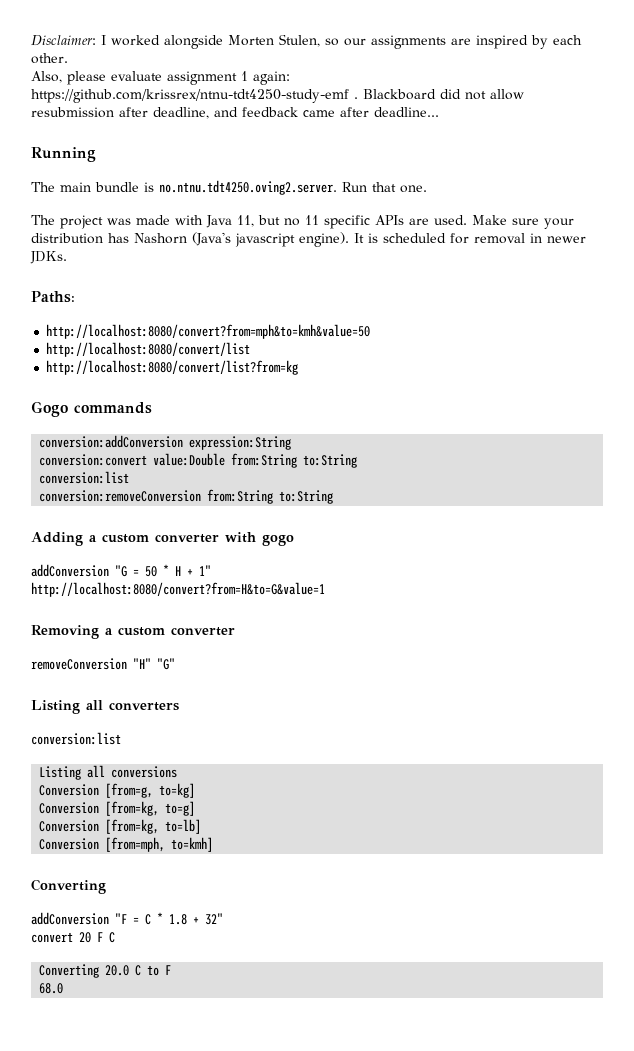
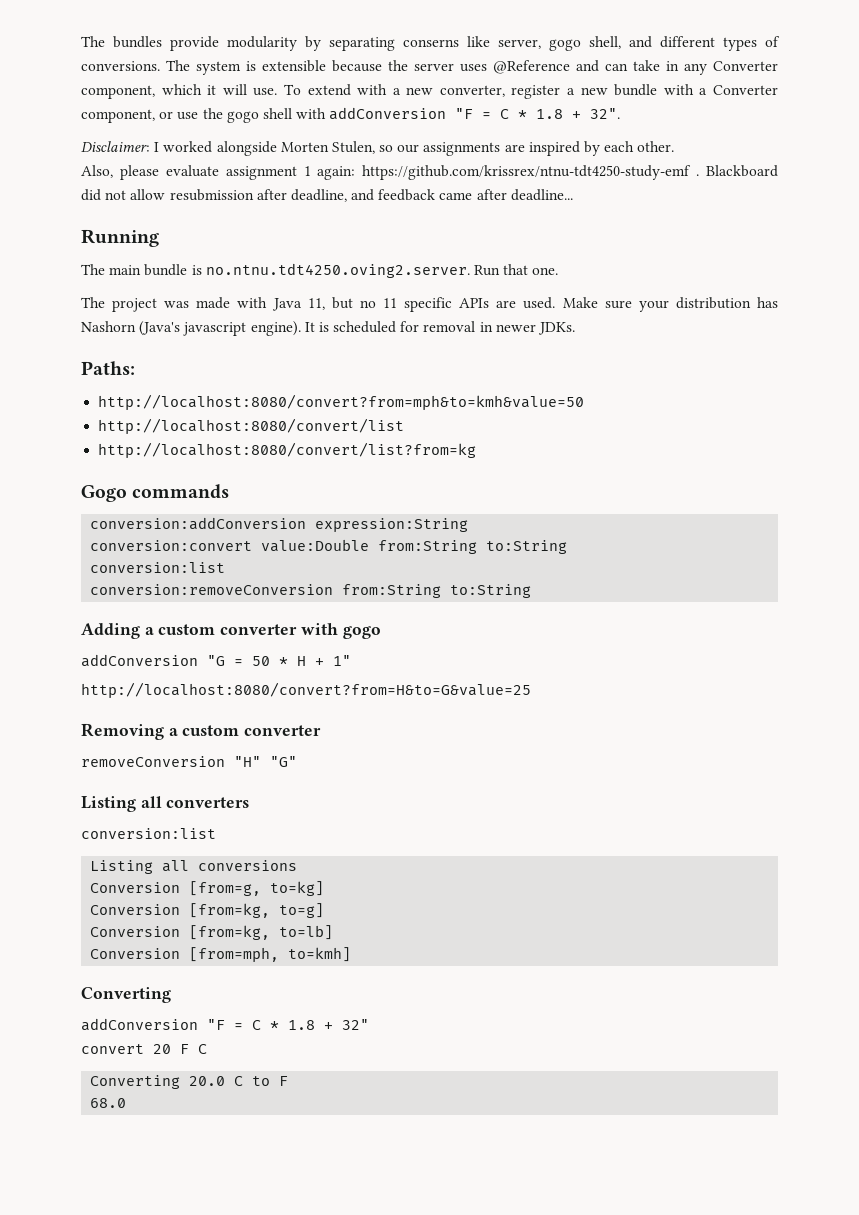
(31, 40) none -> [81,36,780,51] [81,60,778,75] [81,84,778,99] [81,107,621,123] The bundles provide modularity by separating conserns like server, gogo shell, and different types of conversions. The system is extensible because the server uses @Reference and can take in any Converter component, which it will use. To extend with a new converter, register a new bundle with a Converter component, or use the gogo shell with addConversion "F = C * 1.8 + 32". //
[31,582,325,597] http://localhost:8080/convert?from=H&to=G&value=1 -> [81,682,531,698] http://localhost:8080/convert?from=H&to=G&value=25

